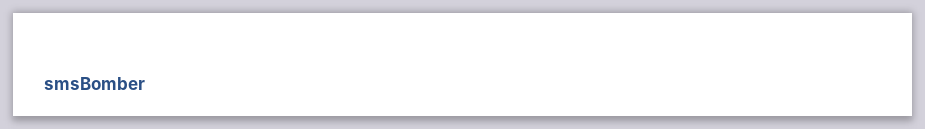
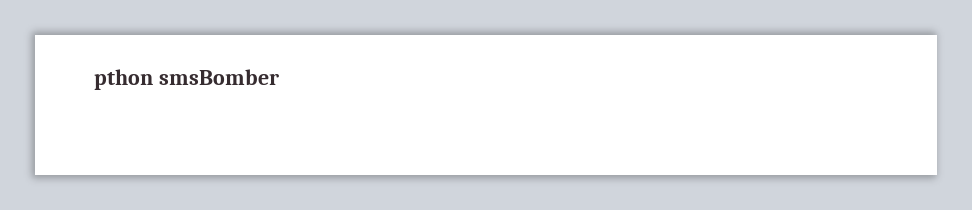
(44, 83) none -> [94,69,153,90] pthon

